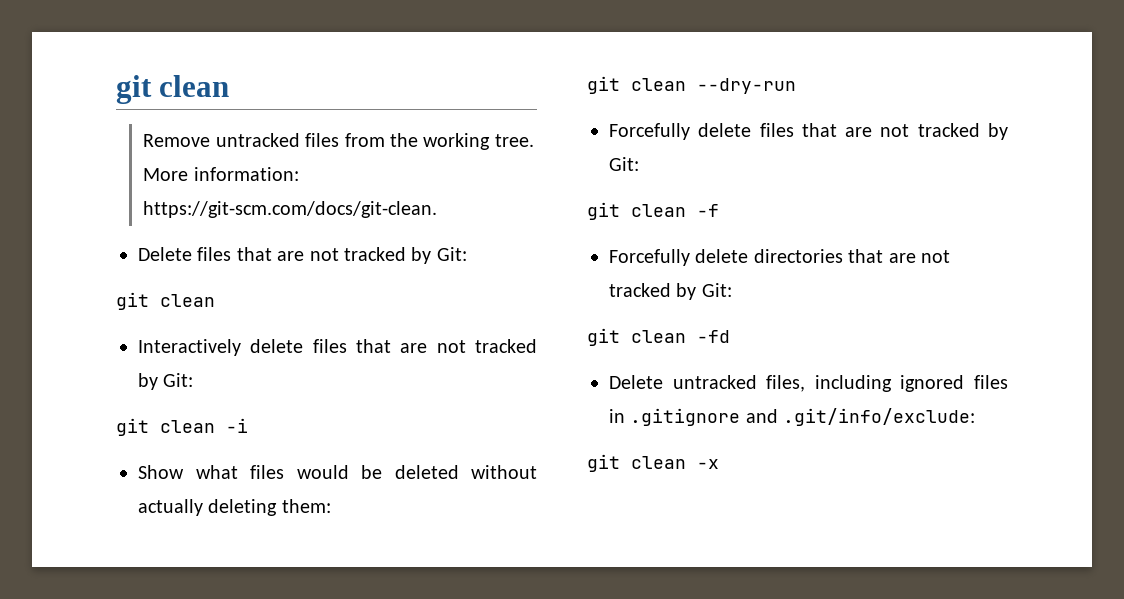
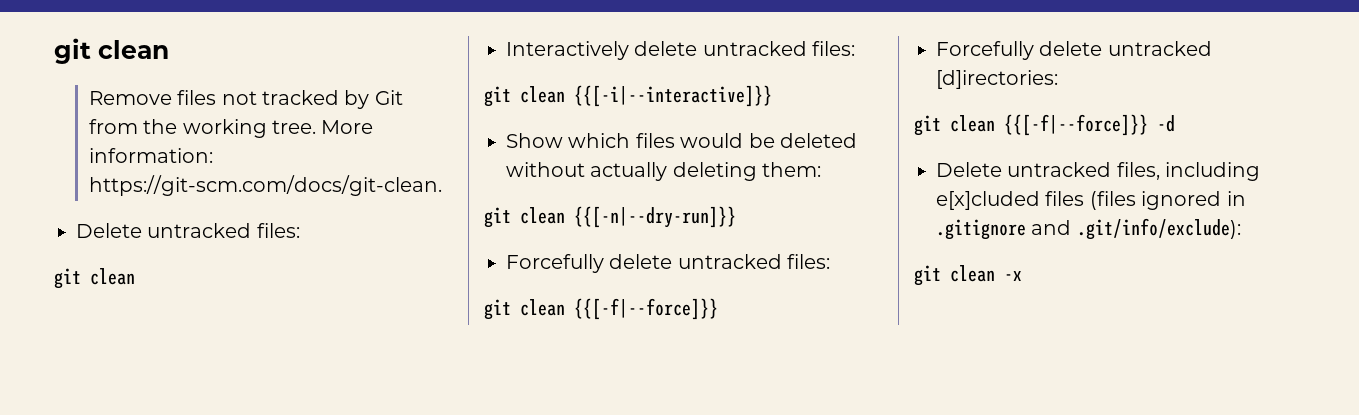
[215,133,340,147] untracked files -> [177,90,403,109] files not tracked by Git
[197,247,467,264] [116,292,215,310] [138,339,537,356] [138,373,194,390] [116,418,248,436] files that are not tracked by Git: // git clean // Interactively delete files that are not tracked by Git: // git clean -i -> [147,223,300,238] [54,268,135,289] [506,41,856,60] [484,85,772,107] untracked files: // git clean // Interactively delete untracked files: // git clean {{[-i|--interactive]}}
[195,465,238,479] what -> [568,133,631,148] which
[697,78,796,94] [609,123,1008,140] [609,157,639,171] [587,202,719,220] [609,249,950,266] [609,283,732,300] [587,328,730,346] --dry-run // Forcefully delete files that are not tracked by Git: // git clean -f // Forcefully delete directories that are not tracked by Git: // git clean -fd -> [574,206,736,228] [506,254,831,273] [484,298,718,320] [936,41,1212,60] [936,70,1058,89] [914,114,1175,136] {{[-n|--dry-run]}} // Forcefully delete untracked files: // git clean {{[-f|--force]}} // Forcefully delete untracked [d]irectories: // git clean {{[-f|--force]}} -d
[900,375,1008,392] ignored files -> [936,191,1222,210] e[x]cluded files (files ignored
[783,408,976,426] .git/info/exclude: -> [1076,218,1241,240] .git/info/exclude):

